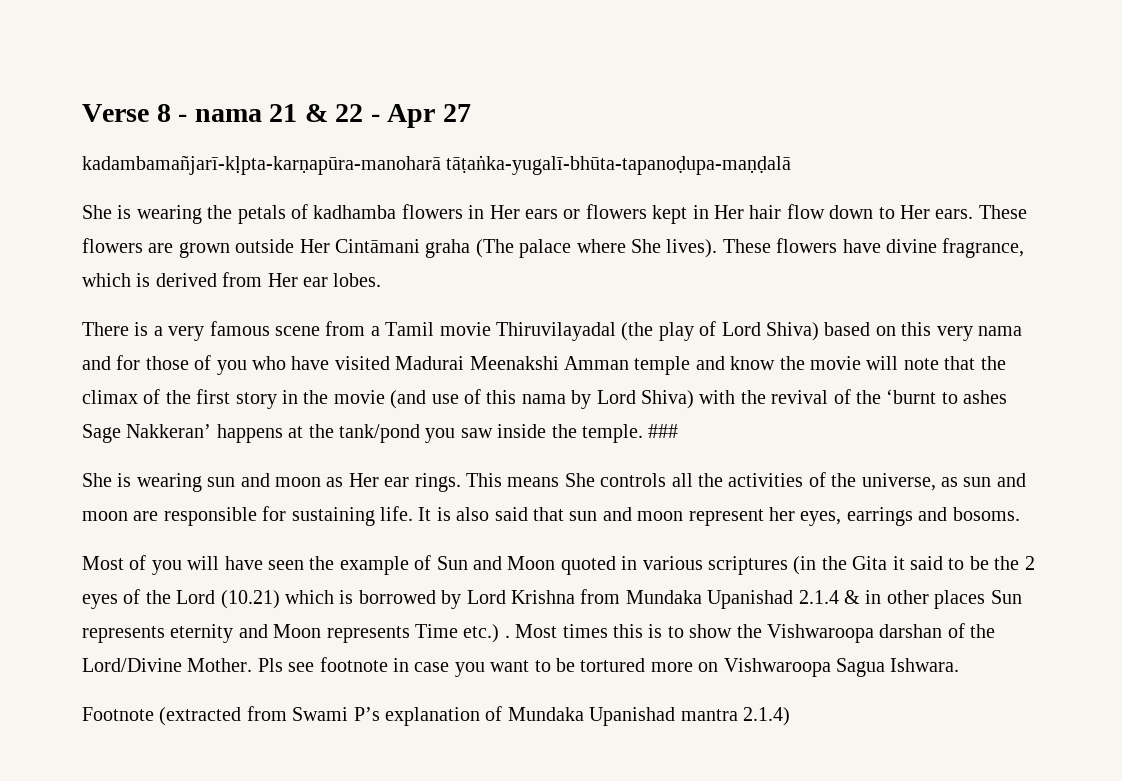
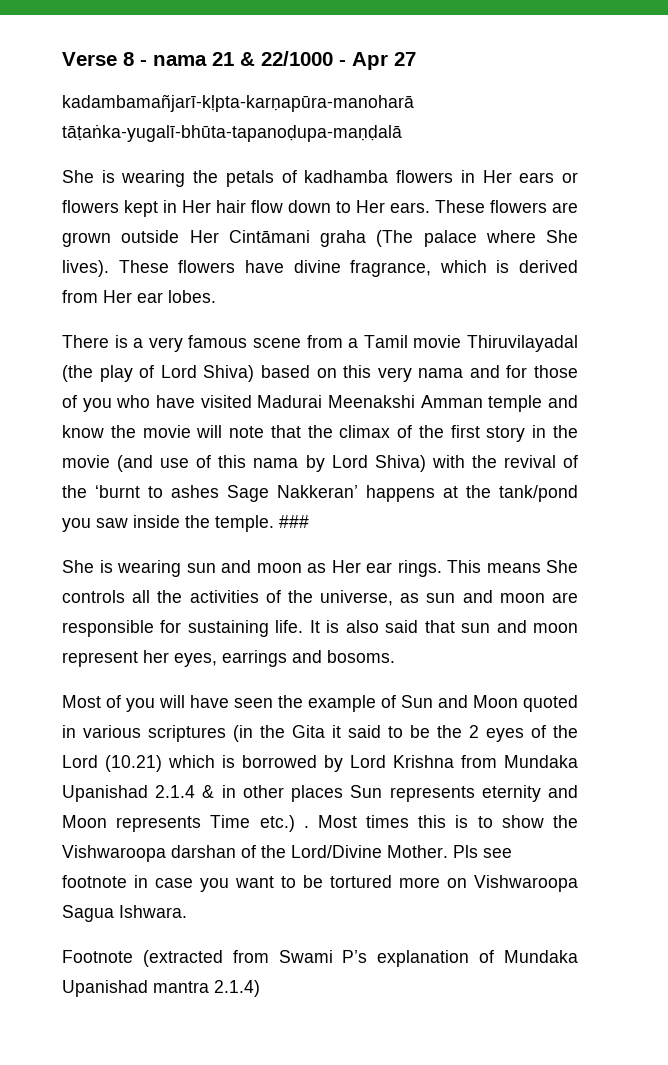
[335,104,364,122] 22 -> [261,51,333,66] 22/1000

